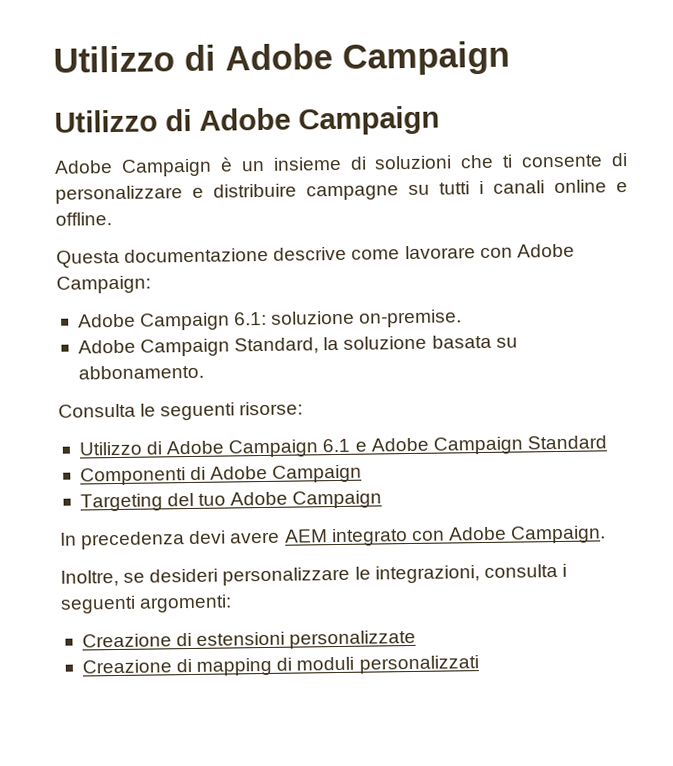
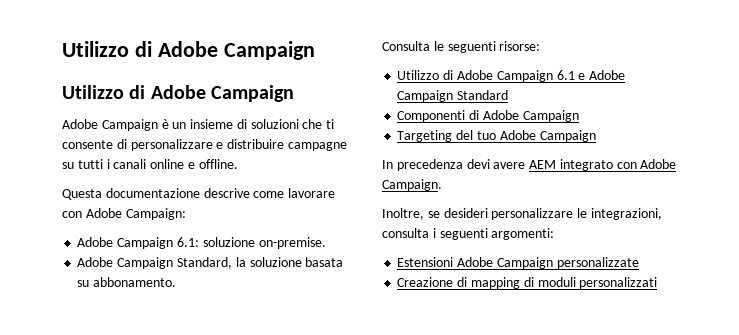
[81,631,286,648] Creazione di estensioni -> [397,257,553,269] Estensioni Adobe Campaign

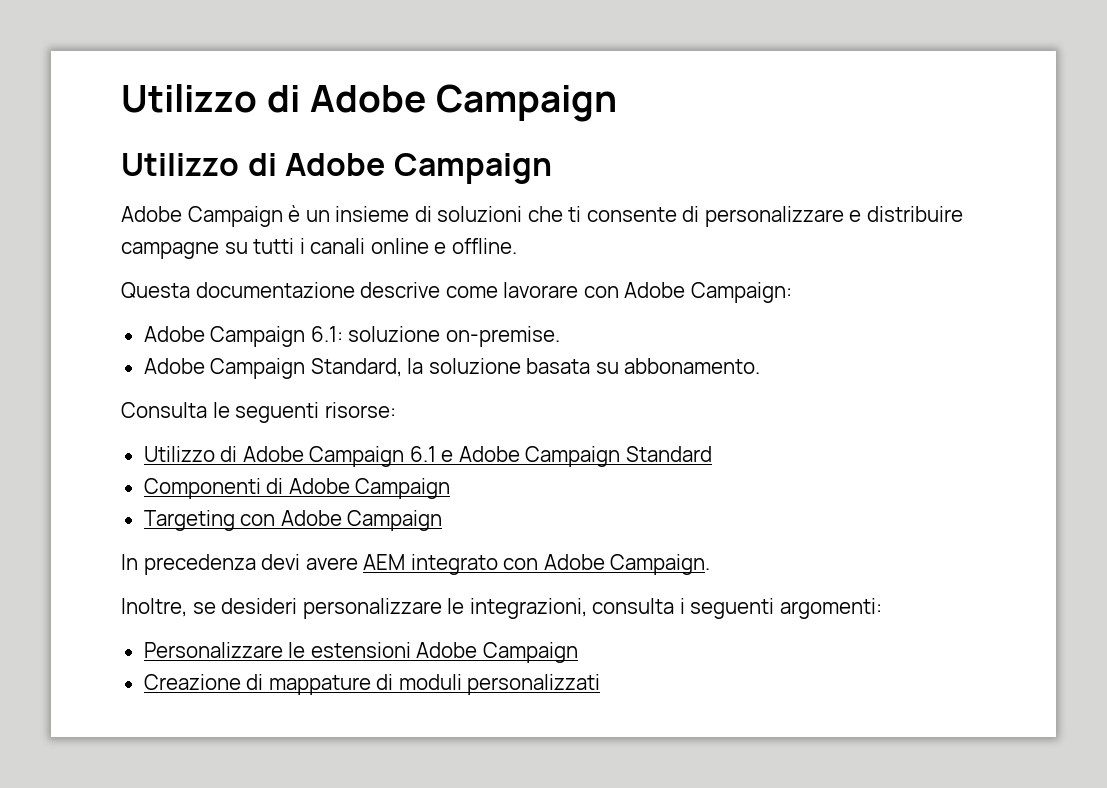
[456,130,496,140] del tuo -> [240,514,276,526] con
[397,257,639,269] Estensioni Adobe Campaign personalizzate -> [143,642,578,663] Personalizzare le estensioni Adobe Campaign
[470,277,520,289] mapping -> [268,675,371,695] mappature

